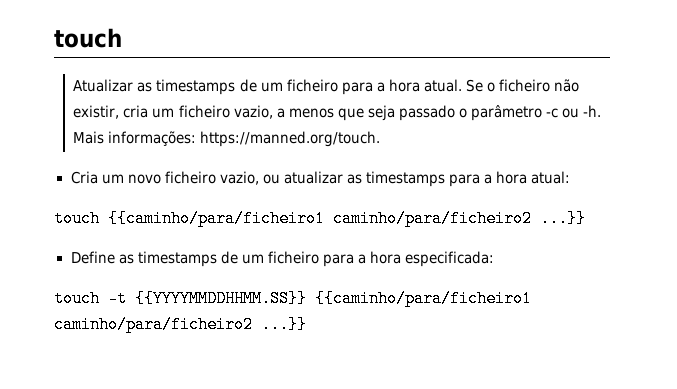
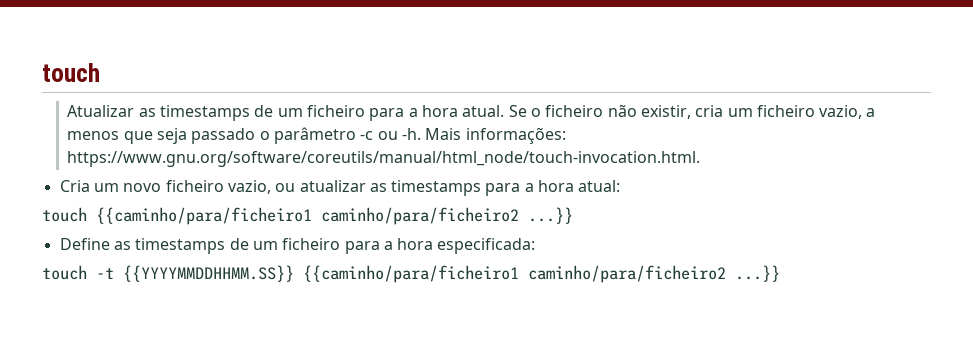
[200,131,381,147] https://manned.org/touch. -> [67,151,701,167] https://www.gnu.org/software/coreutils/manual/html_node/touch-invocation.html.

